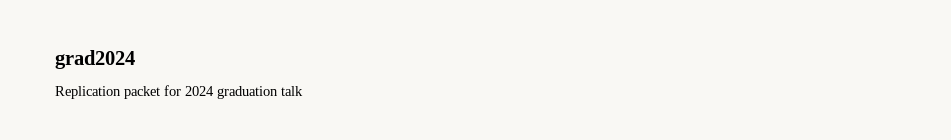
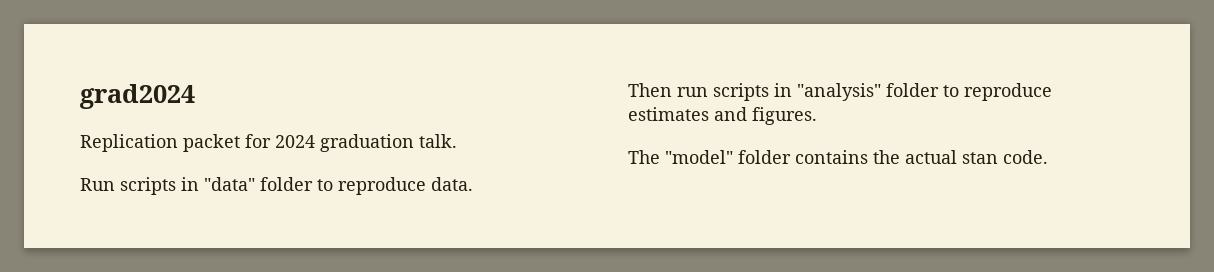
[281,86,303,96] talk -> [419,134,457,148] [80,177,473,195] [628,83,1052,101] [628,107,817,125] [628,150,1048,164] talk. // Run scripts in "data" folder to reproduce data. // Then run scripts in "analysis" folder to reproduce estimates and figures. // The "model" folder contains the actual stan code.

